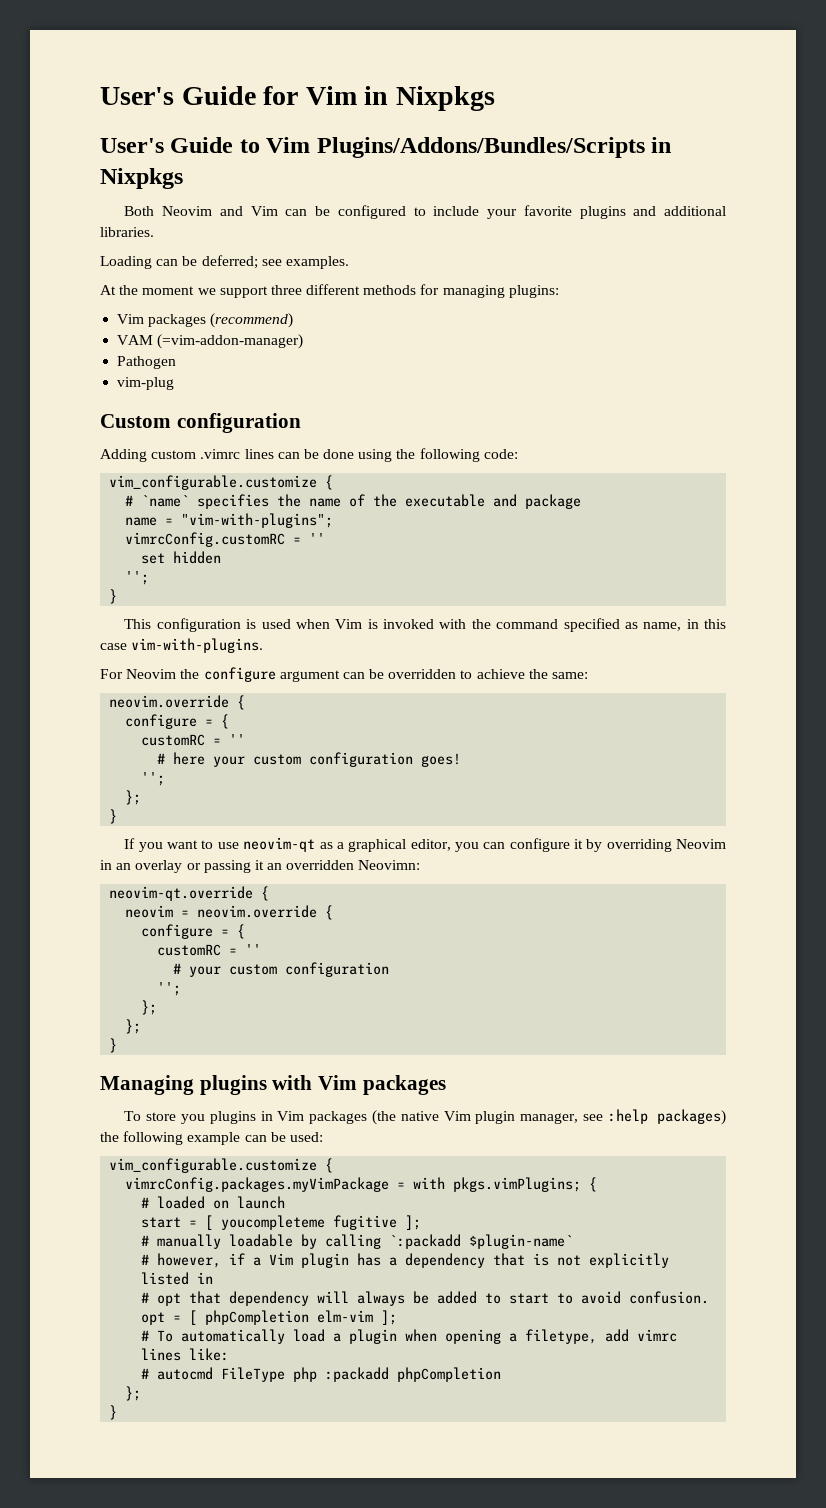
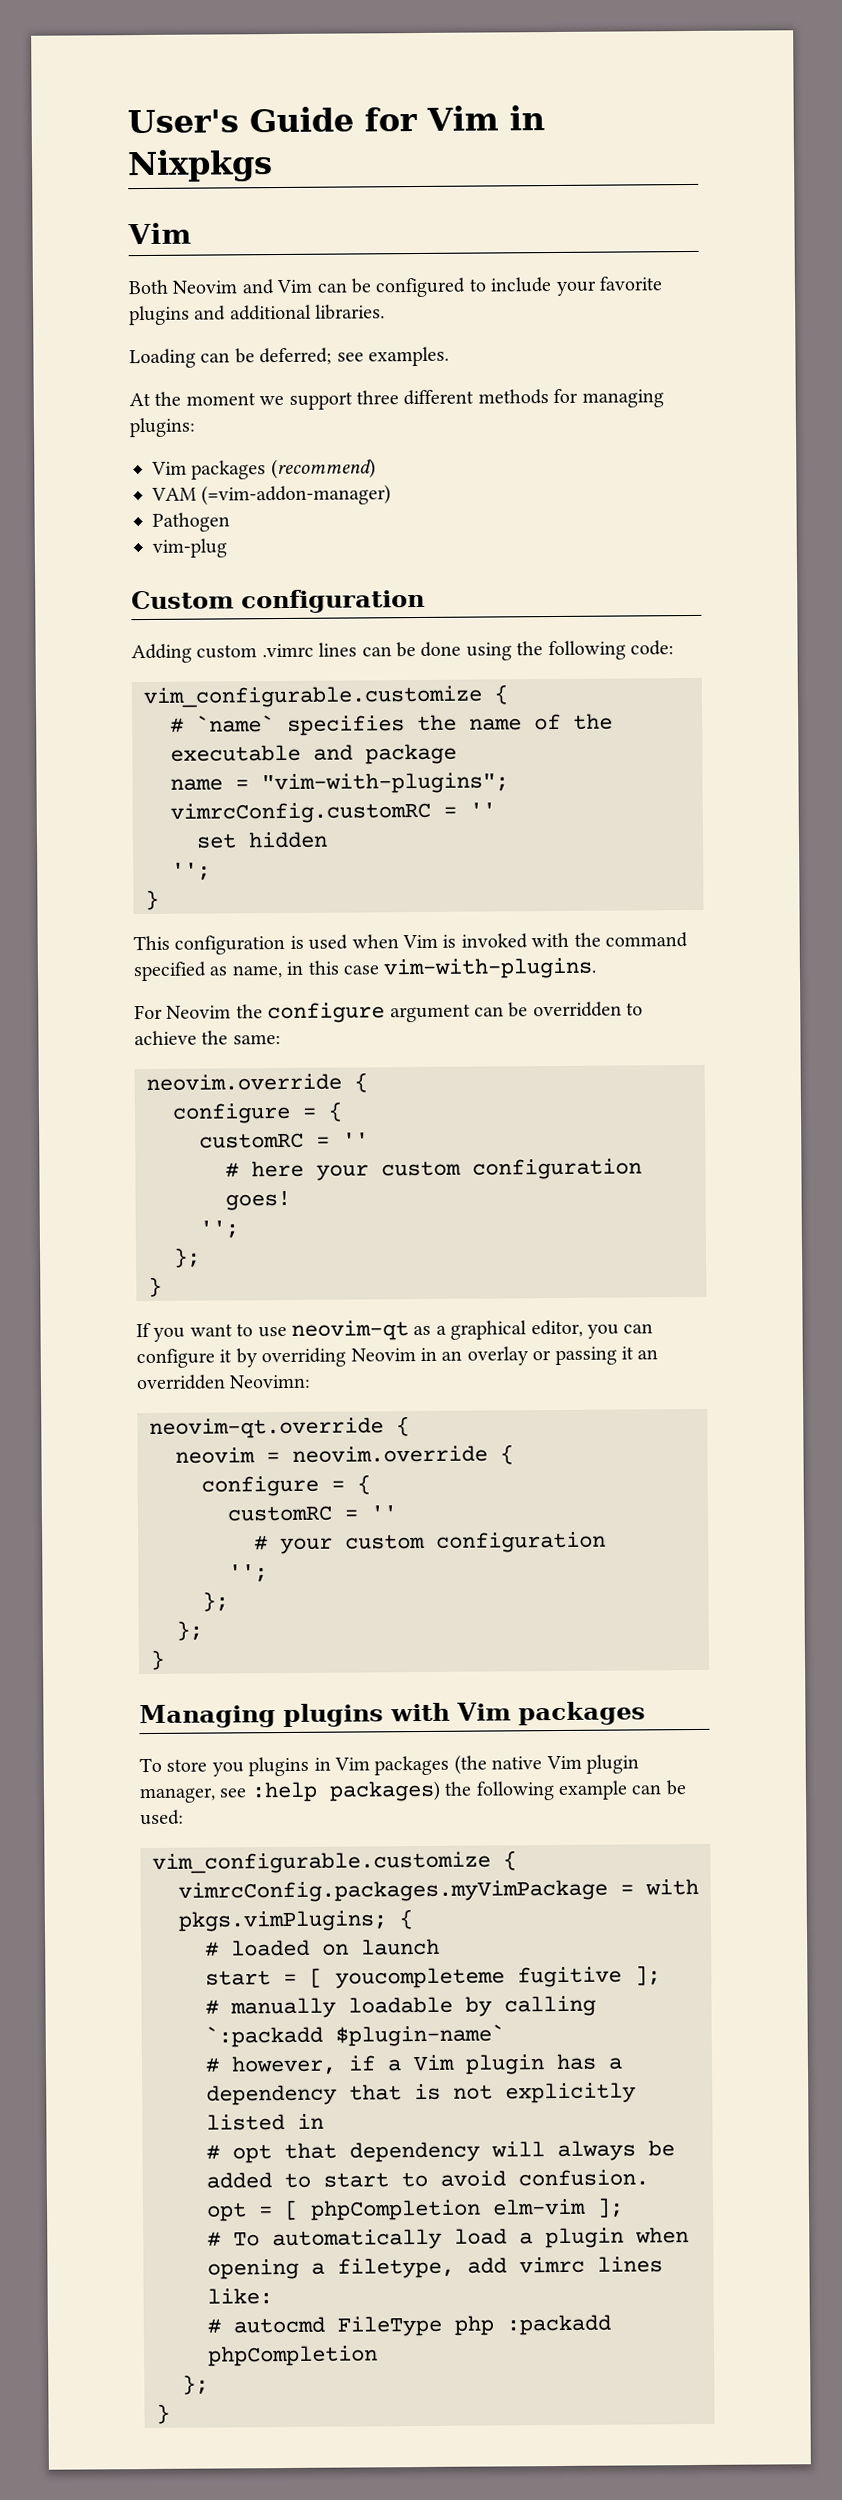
[100,137,672,158] [100,168,183,189] User's Guide to Vim Plugins/Addons/Bundles/Scripts in Nixpkgs -> [127,222,192,245] Vim

